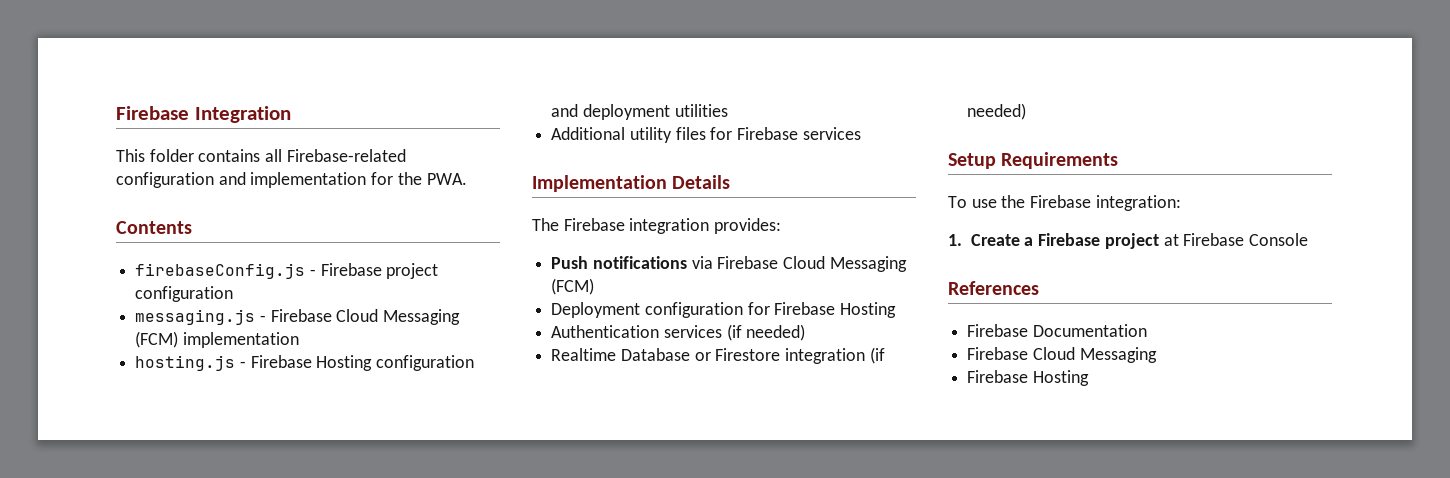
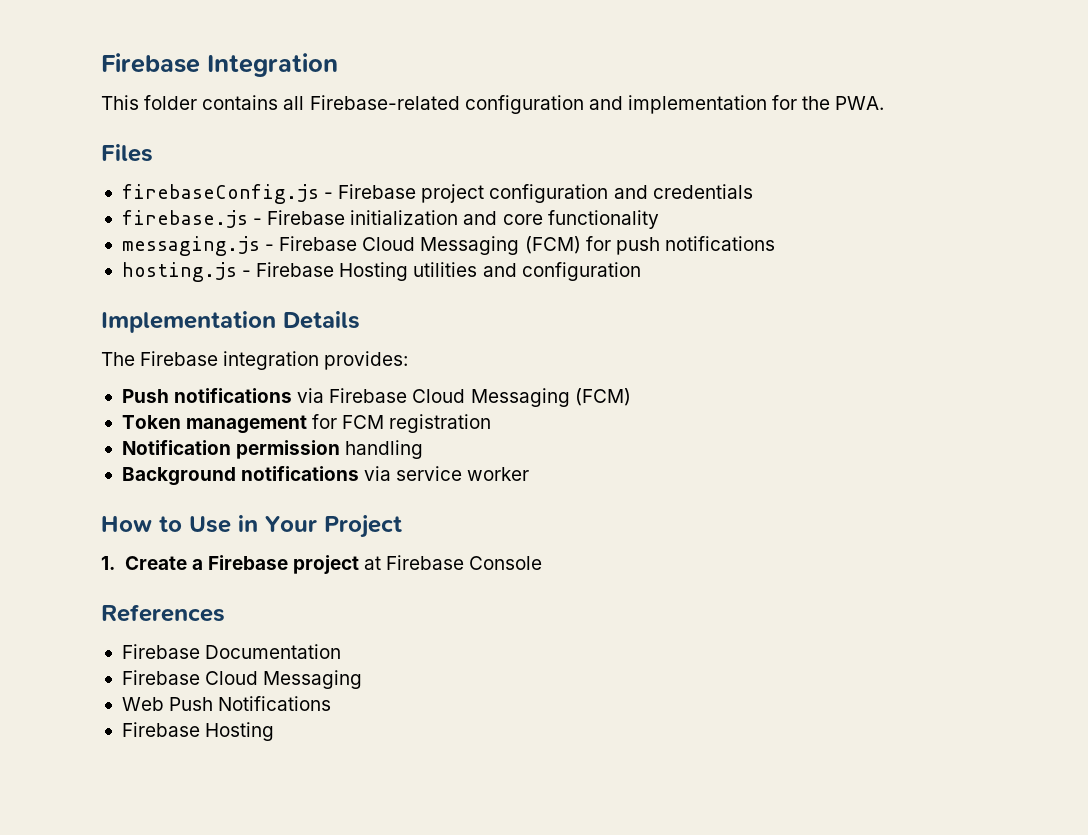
[116,221,192,234] Contents -> [101,144,153,162] Files
(234, 294) none -> [613,184,753,199] [121,210,659,229] and credentials // firebase.js - Firebase initialization and core functionality
[182,332,299,348] implementation -> [585,236,775,255] for push notifications
[376,355,475,371] [551,104,728,120] [551,127,861,143] configuration and deployment utilities // Additional utility files for Firebase services -> [413,262,641,281] utilities and configuration
[551,302,897,318] [551,324,806,341] [551,347,885,364] [967,103,1027,120] [948,152,1119,169] [948,195,1181,211] Deployment configuration for Firebase Hosting // Authentication services (if needed) // Realtime Database or Firestore integration (if needed) // Setup Requirements // To use the Firebase integration: -> [121,414,492,434] [121,440,424,459] [121,466,530,486] [101,515,402,538] Token management for FCM registration // Notification permission handling // Background notifications via service worker // How to Use in Your Project
(1157, 355) none -> [121,696,332,711] // Web Push Notifications

